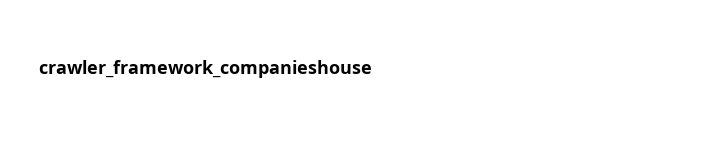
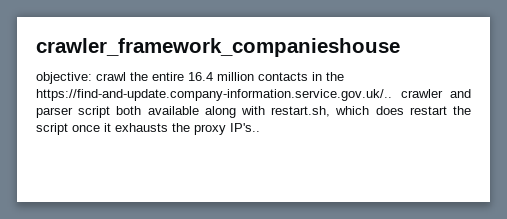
(372, 69) none -> [36,72,344,84] [36,89,471,101] [36,106,471,118] [36,123,260,135] // objective: crawl the entire 16.4 million contacts in the https://find-and-update.company-information.service.gov.uk/.. crawler and parser script both available along with restart.sh, which does restart the script once it exhausts the proxy IP's..

